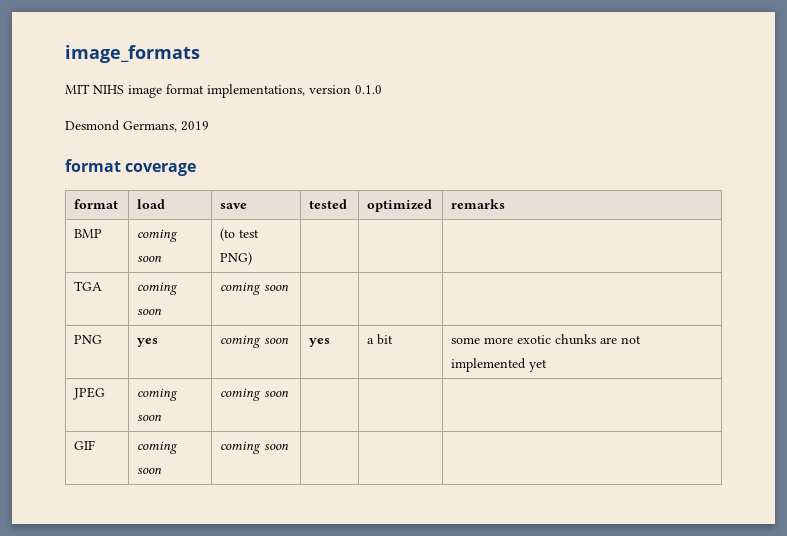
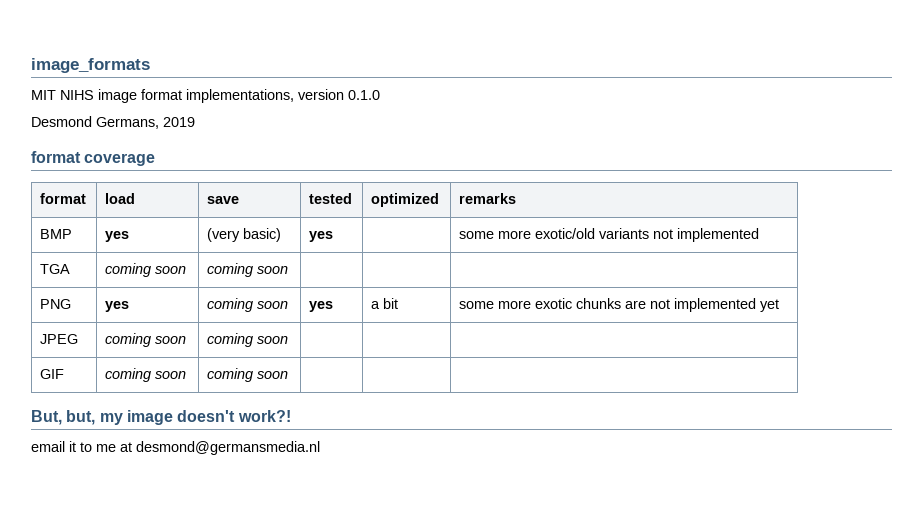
[137,229,179,242] [137,255,163,262] [220,228,260,241] [220,252,253,265] coming soon | (to test PNG) | | | -> [105,231,130,242] [207,228,282,242] [309,231,334,242] [459,228,760,242] yes | (very basic) | yes | | some more exotic/old variants not implemented
(290, 446) none -> [31,410,291,425] [31,441,320,455] // But, but, my image doesn't work?! // email it to me at desmond@germansmedia.nl

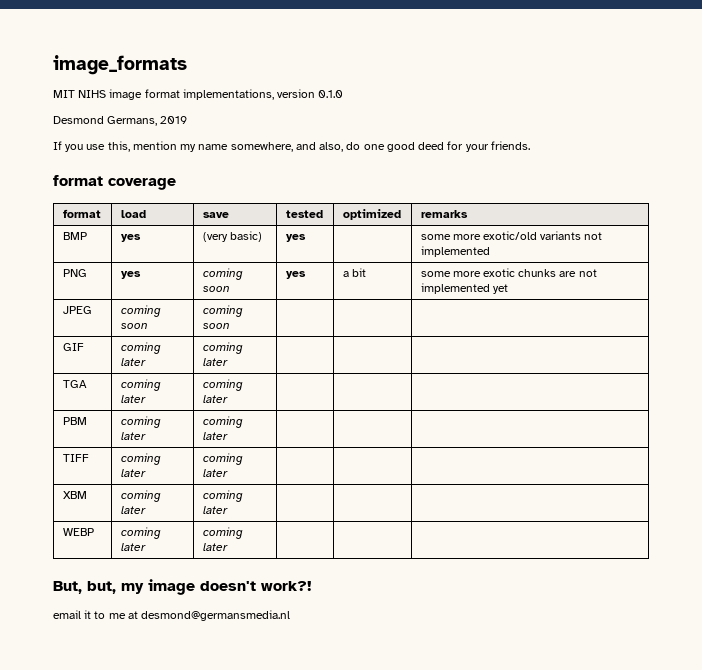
(195, 122) none -> [53,141,530,152] // If you use this, mention my name somewhere, and also, do one good deed for your friends.
[40,264,71,274] [105,263,187,277] [207,263,289,277] // TGA | coming soon | coming soon | | | -> (490, 251) none
[155,371,187,379] [207,368,289,382] soon | coming soon -> [120,358,146,366] [202,342,243,354] [202,358,228,366] [62,380,87,388] [120,379,161,391] [120,395,146,403] [202,379,243,391] [202,395,228,403] [62,417,87,425] [120,416,161,428] [120,432,146,440] [202,416,243,428] [202,432,228,440] [62,454,89,462] [120,453,161,465] [120,469,146,477] [202,453,243,465] [202,469,228,477] [62,491,87,499] [120,490,161,502] [120,506,146,514] [202,490,243,502] [202,506,228,514] [62,528,94,536] [120,527,161,539] [120,543,146,551] [202,527,243,539] [202,543,228,551] later | coming later | | | // TGA | coming later | coming later | | | // PBM | coming later | coming later | | | // TIFF | coming later | coming later | | | // XBM | coming later | coming later | | | // WEBP | coming later | coming later

